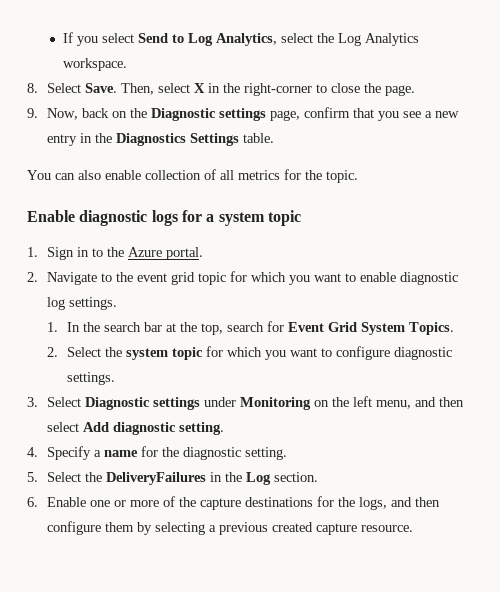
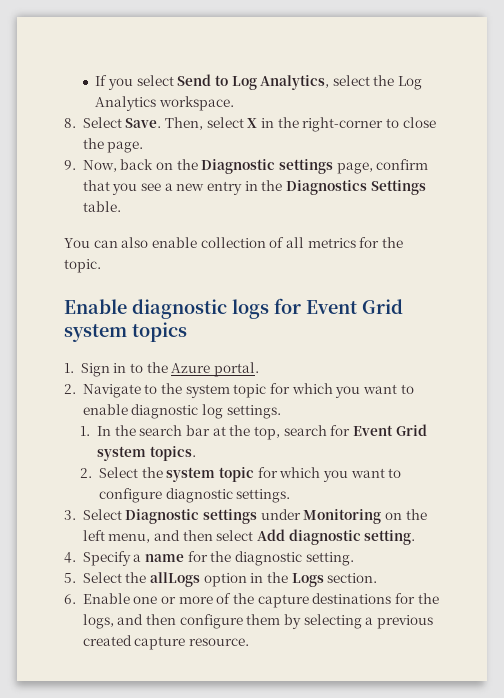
[206,210,301,226] a system topic -> [306,299,403,314] [64,322,187,342] Event Grid system topics
[137,272,196,285] event grid -> [185,384,230,398] system
[361,322,455,335] System Topics. -> [97,446,196,461] system topics.
[106,472,272,485] DeliveryFailures in the Log -> [150,572,324,587] allLogs option in the Logs

